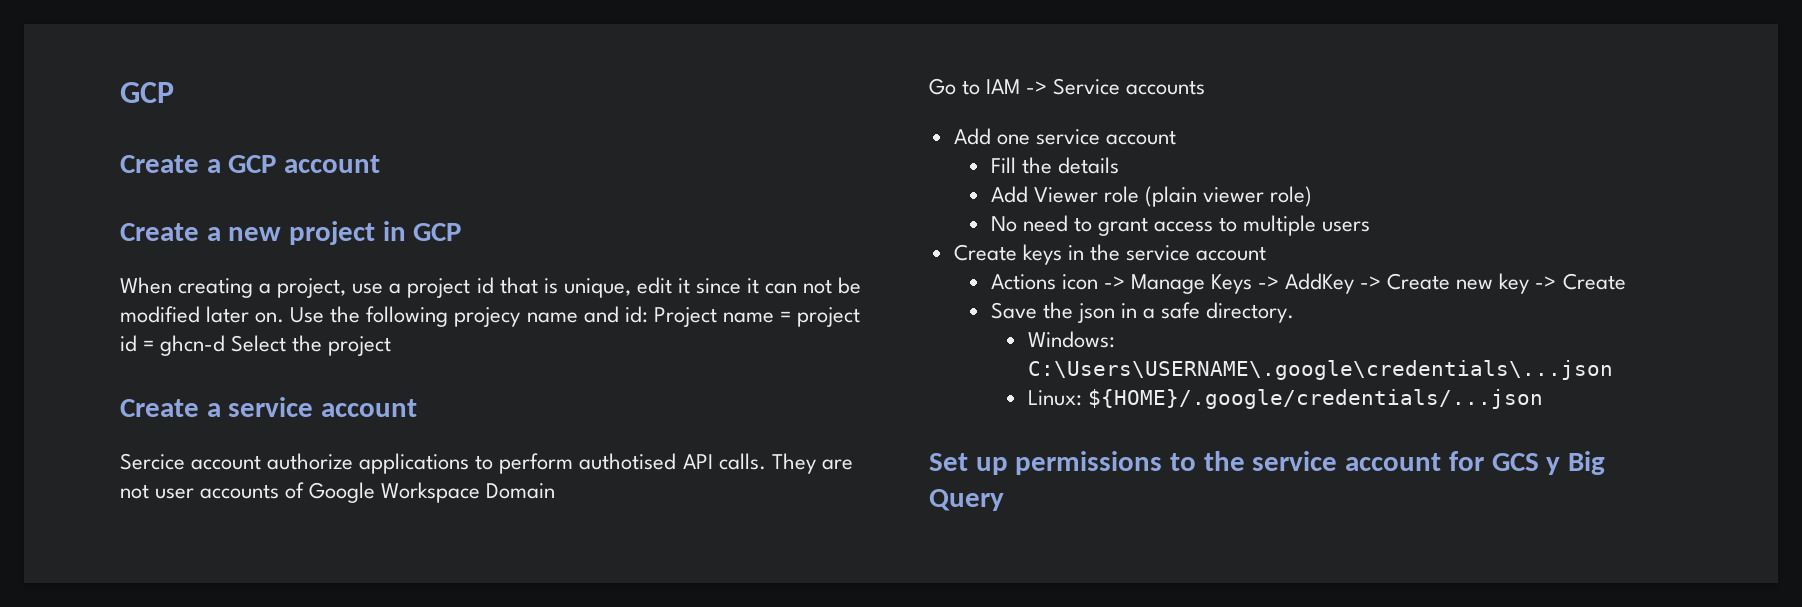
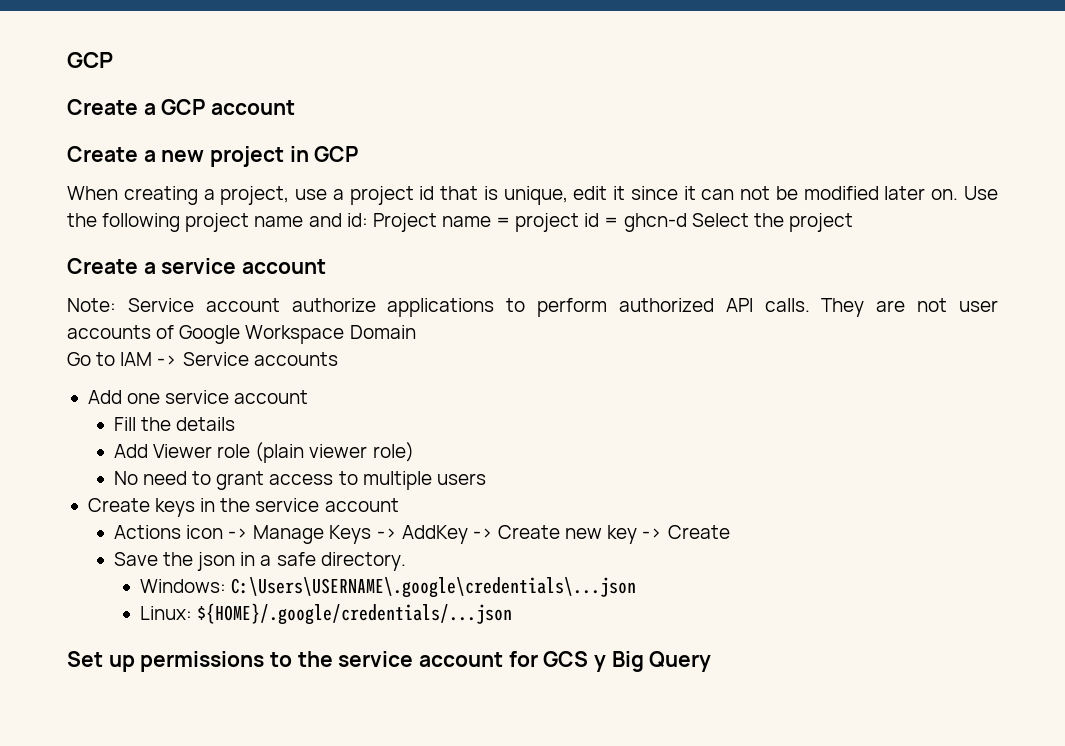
[454,307,521,327] projecy -> [185,213,250,232] project
[120,453,185,470] Sercice -> [67,298,194,312] Note: Service
[579,453,677,470] authotised -> [618,298,714,312] authorized

